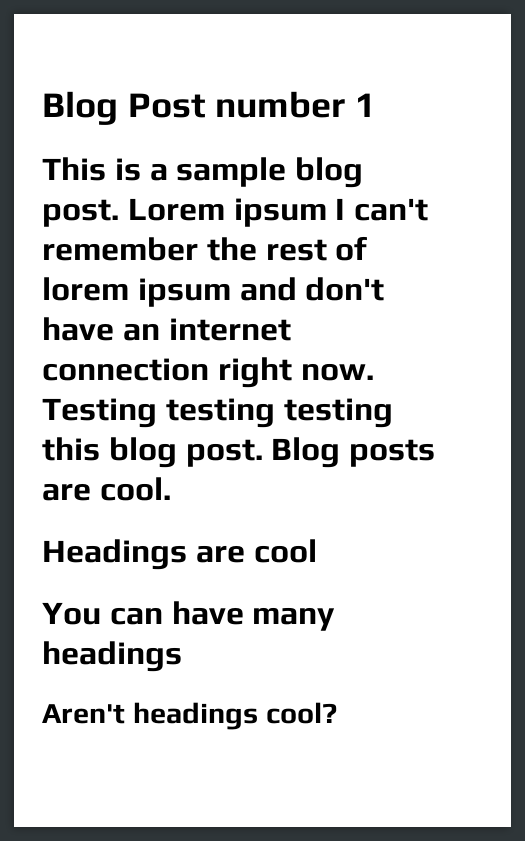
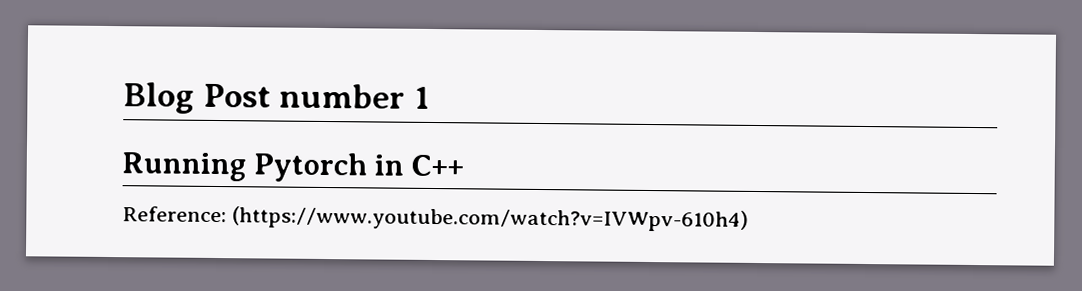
[42,157,364,188] [42,198,429,227] [42,236,368,261] [42,277,385,307] [42,317,291,341] [42,357,374,388] [42,398,393,428] [42,437,436,468] [42,477,171,501] [42,539,317,570] [42,601,336,631] [42,641,182,672] [42,702,337,730] This is a sample blog post. Lorem ipsum I can't remember the rest of lorem ipsum and don't have an internet connection right now. Testing testing testing this blog post. Blog posts are cool. // Headings are cool // You can have many headings // Aren't headings cool? -> [122,152,465,183] [122,206,749,232] Running Pytorch in C++ // Reference: (https://www.youtube.com/watch?v=IVWpv-610h4)

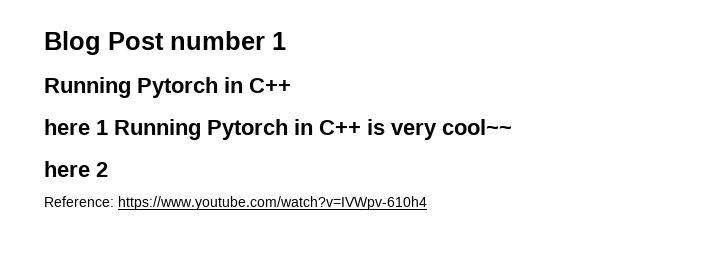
(465, 165) none -> [44,119,512,140] [44,161,108,177] // here 1 Running Pytorch in C++ is very cool~~ // here 2
[231,206,749,232] (https://www.youtube.com/watch?v=IVWpv-610h4) -> [118,196,427,210] https://www.youtube.com/watch?v=IVWpv-610h4

